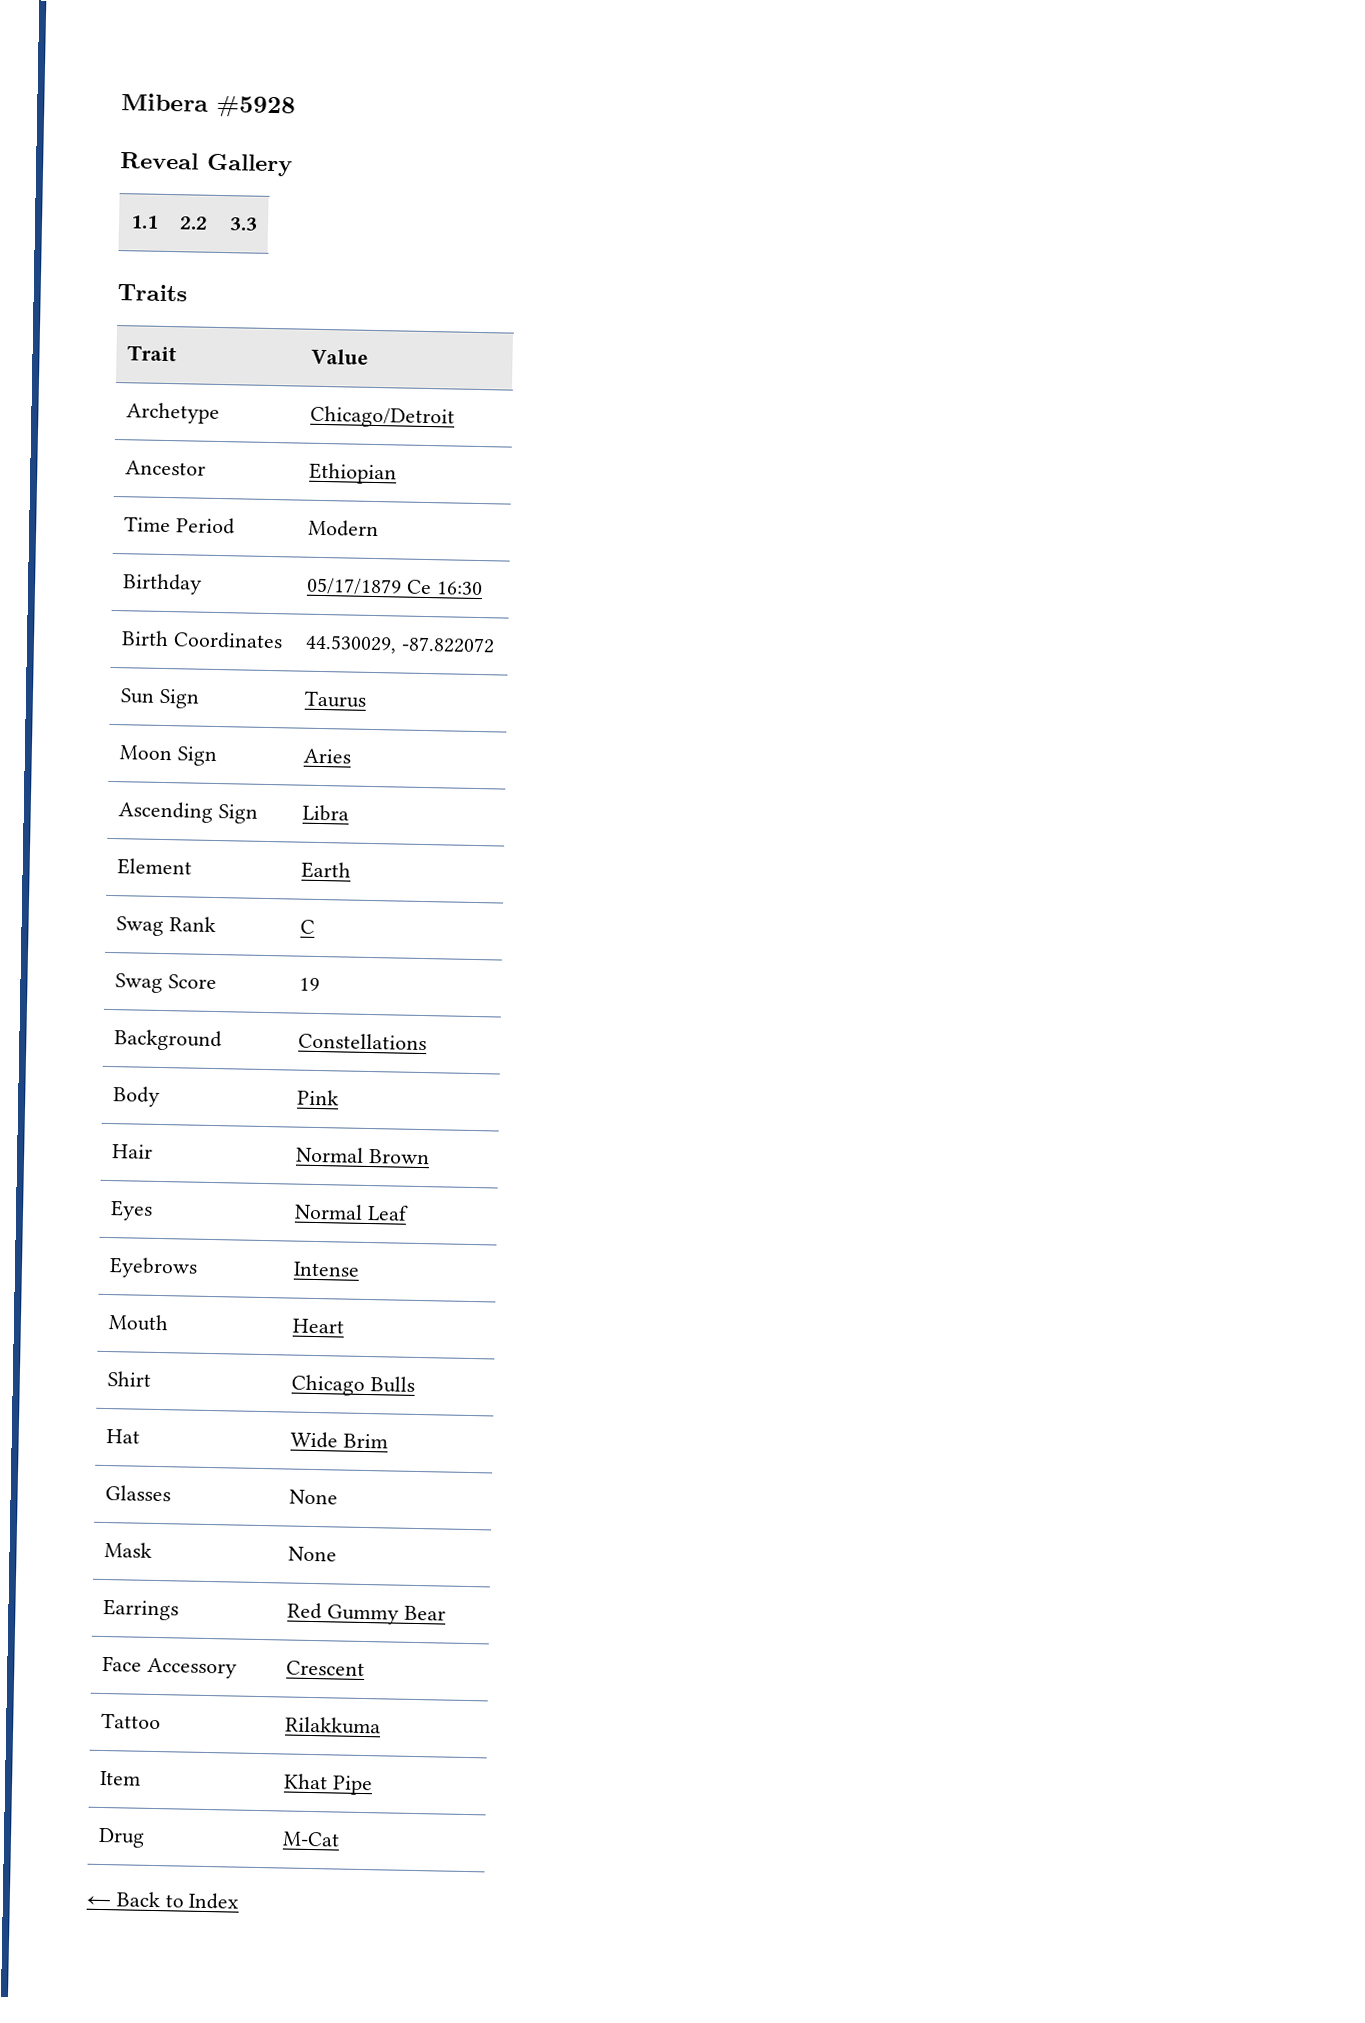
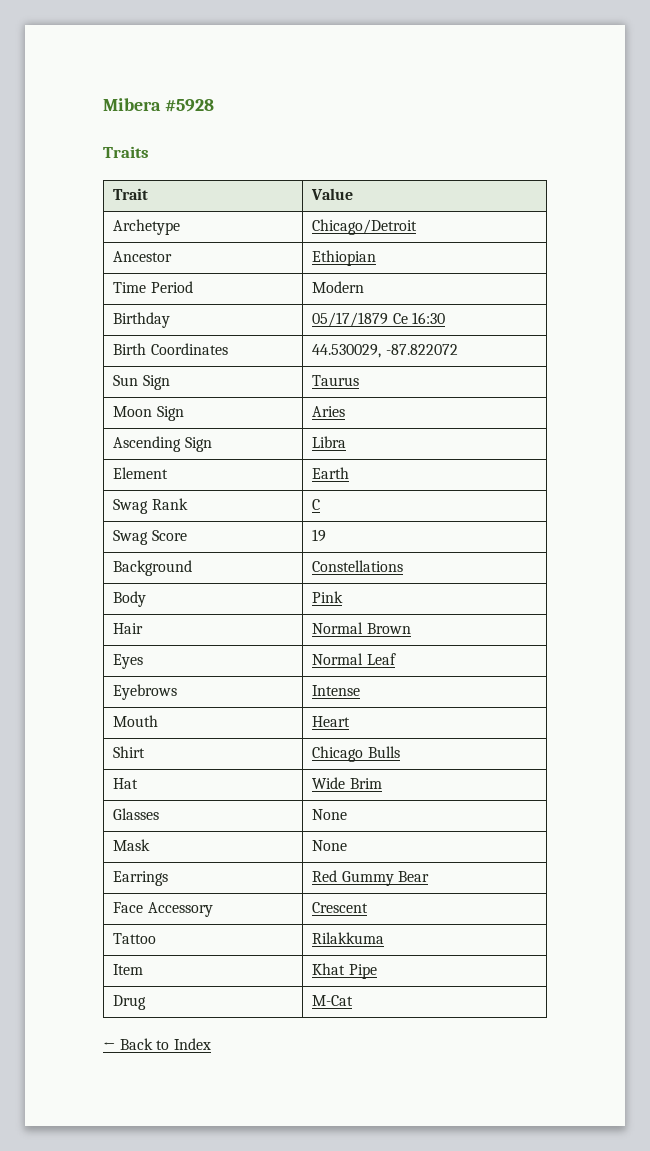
[120,152,293,177] [129,215,159,229] [179,216,208,230] [229,217,258,231] // Reveal Gallery // 1.1 | 2.2 | 3.3 -> (214, 105) none

